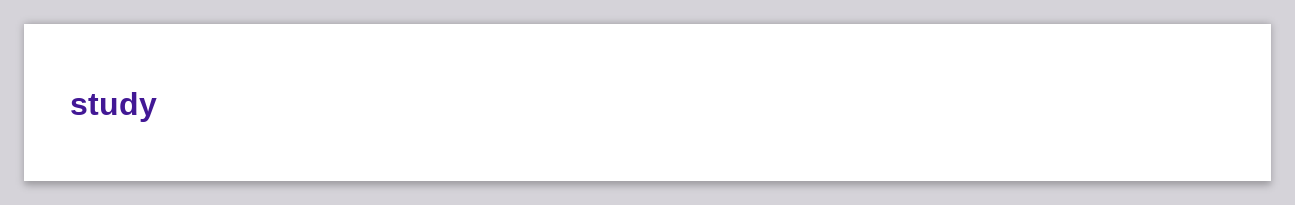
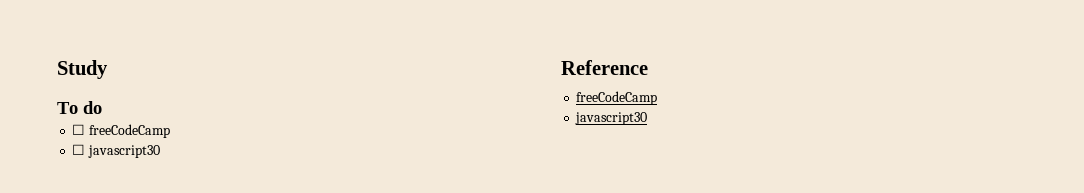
[70,92,157,122] study -> [57,60,108,79] [57,101,102,114] [72,124,171,138] [72,144,161,158] [561,60,648,75] [576,91,658,105] [575,112,648,125] Study // To do // ☐ freeCodeCamp // ☐ javascript30 // Reference // freeCodeCamp // javascript30

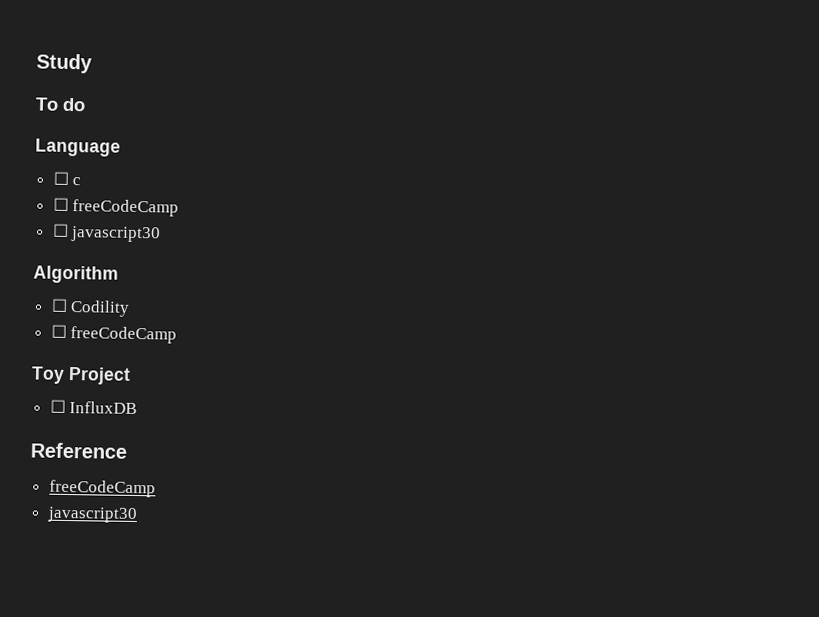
(102, 107) none -> [35,138,121,157] [52,171,82,186] // Language // ☐ c
(161, 151) none -> [33,265,119,284] [50,298,131,317] [50,324,178,344] [31,366,131,385] [49,399,138,415] // Algorithm // ☐ Codility // ☐ freeCodeCamp // Toy Project // ☐ InfluxDB

